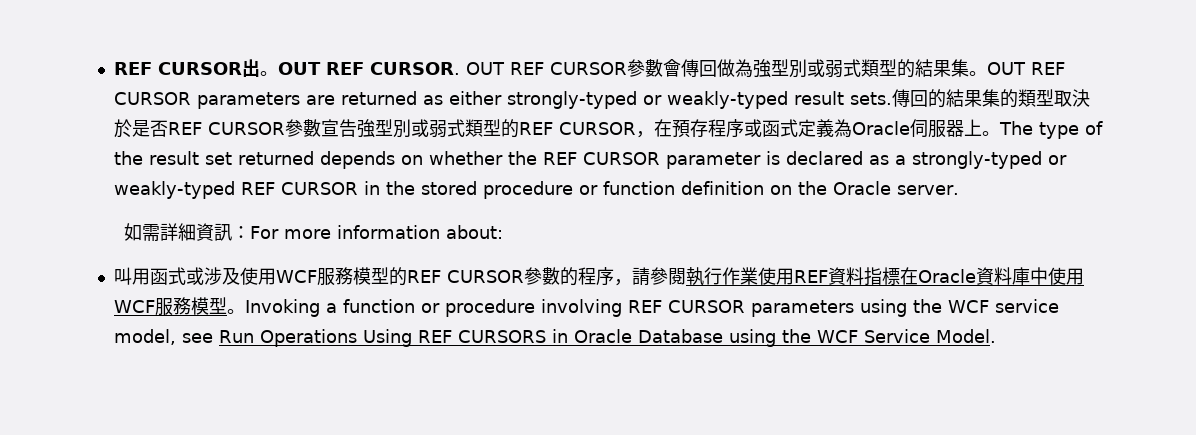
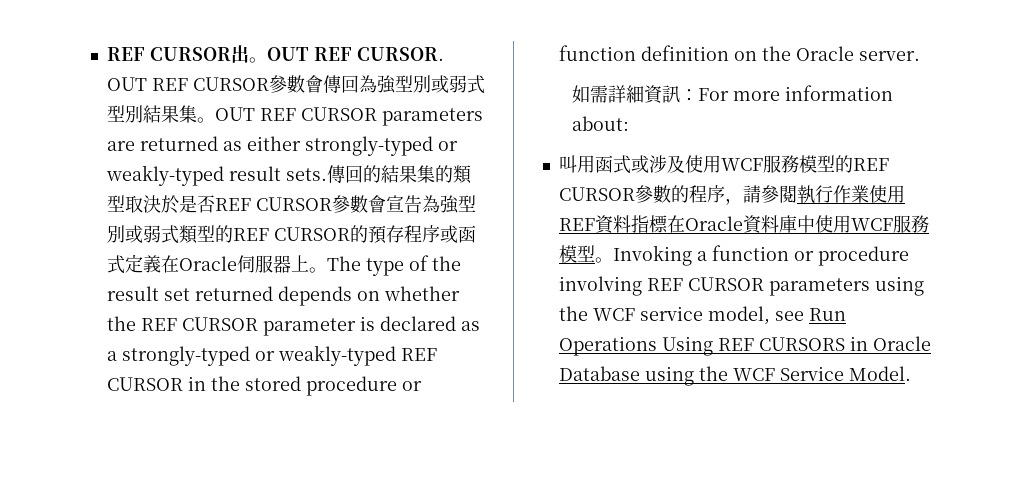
[716,59,915,78] 做為強型別或弱式類型的 -> [358,75,485,94] [106,105,143,123] 為強型別或弱式型別
[320,119,357,137] 宣告 -> [367,195,440,213] 會宣告為
[635,119,672,138] ，在 -> [349,225,368,243] 的
[833,119,852,138] 為 -> [160,255,179,273] 在

